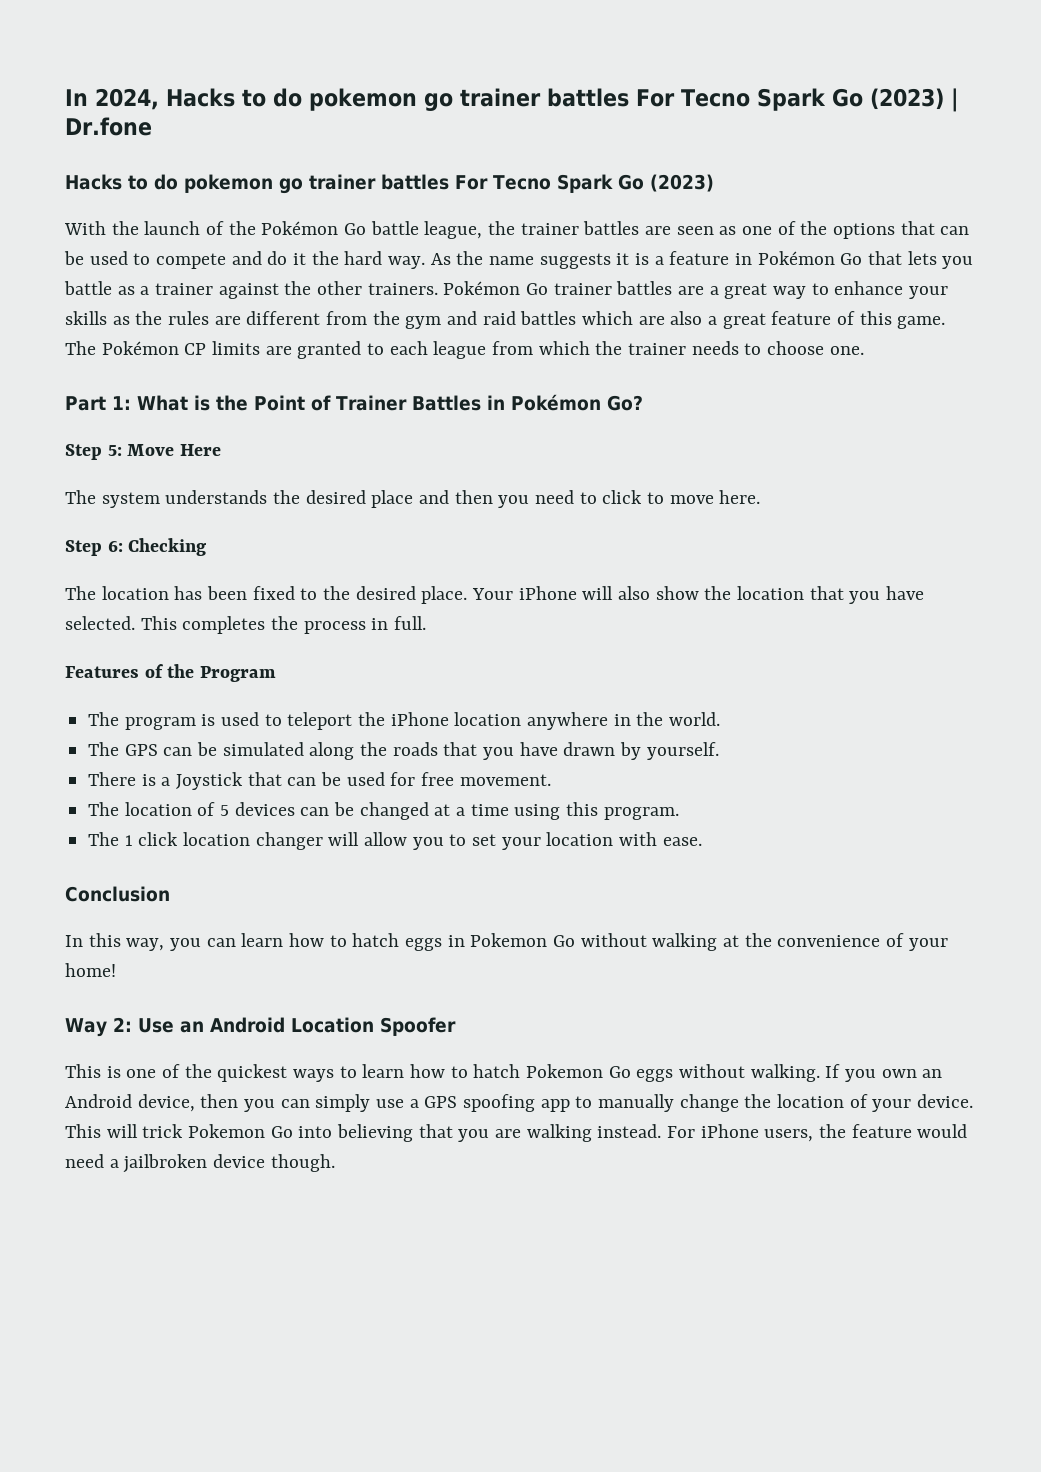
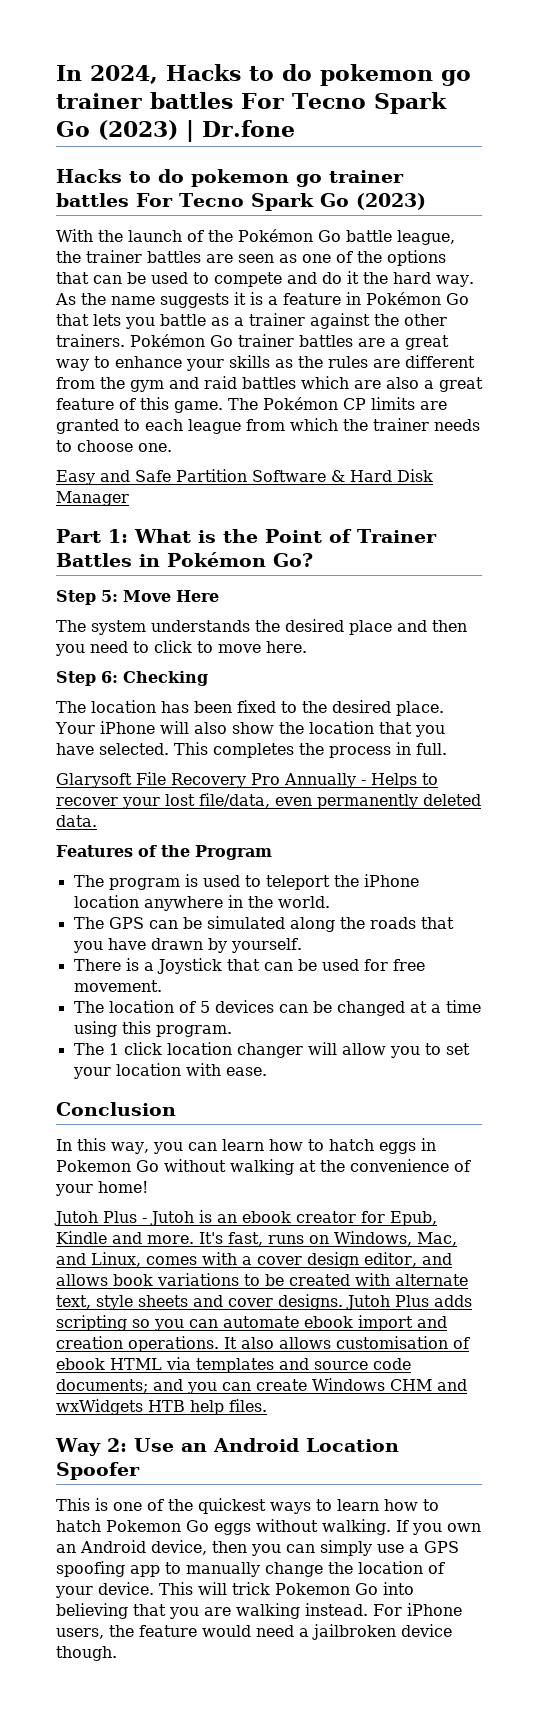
(864, 350) none -> [56,469,433,485] [56,491,129,506] // Easy and Safe Partition Software & Hard Disk Manager
(427, 623) none -> [56,772,438,788] [56,793,481,809] [56,815,97,827] // Glarysoft File Recovery Pro Annually - Helps to recover your lost file/data, even permanently deleted data.
(116, 970) none -> [54,1210,437,1226] [56,1231,457,1246] [56,1252,452,1268] [56,1273,468,1286] [56,1294,472,1310] [56,1315,447,1331] [56,1336,470,1352] [56,1357,411,1373] [56,1378,467,1394] [56,1399,267,1415] // Jutoh Plus - Jutoh is an ebook creator for Epub, Kindle and more. It's fast, runs on Windows, Mac, and Linux, comes with a cover design editor, and allows book variations to be created with alternate text, style sheets and cover designs. Jutoh Plus adds scripting so you can automate ebook import and creation operations. It also allows customisation of ebook HTML via templates and source code documents; and you can create Windows CHM and wxWidgets HTB help files.

